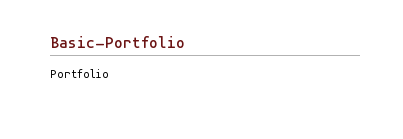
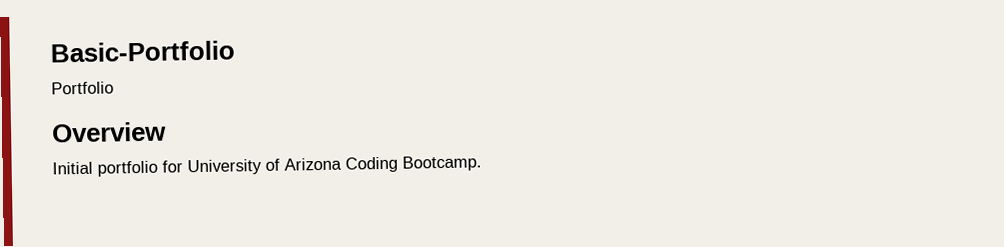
(109, 73) none -> [51,121,167,143] [52,155,482,177] // Overview // Initial portfolio for University of Arizona Coding Bootcamp.

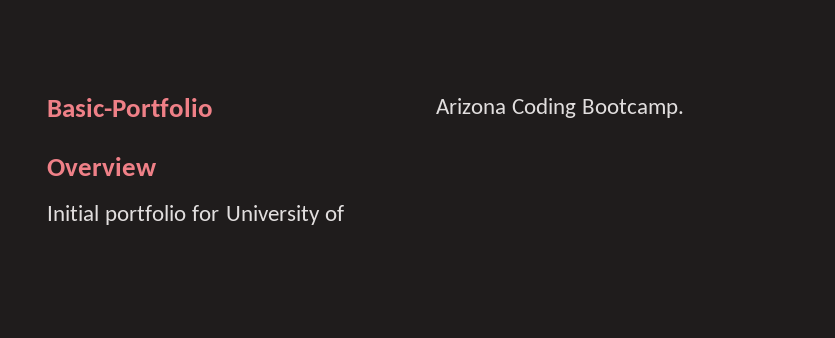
[51,81,114,95] // Portfolio -> (213, 107) none

